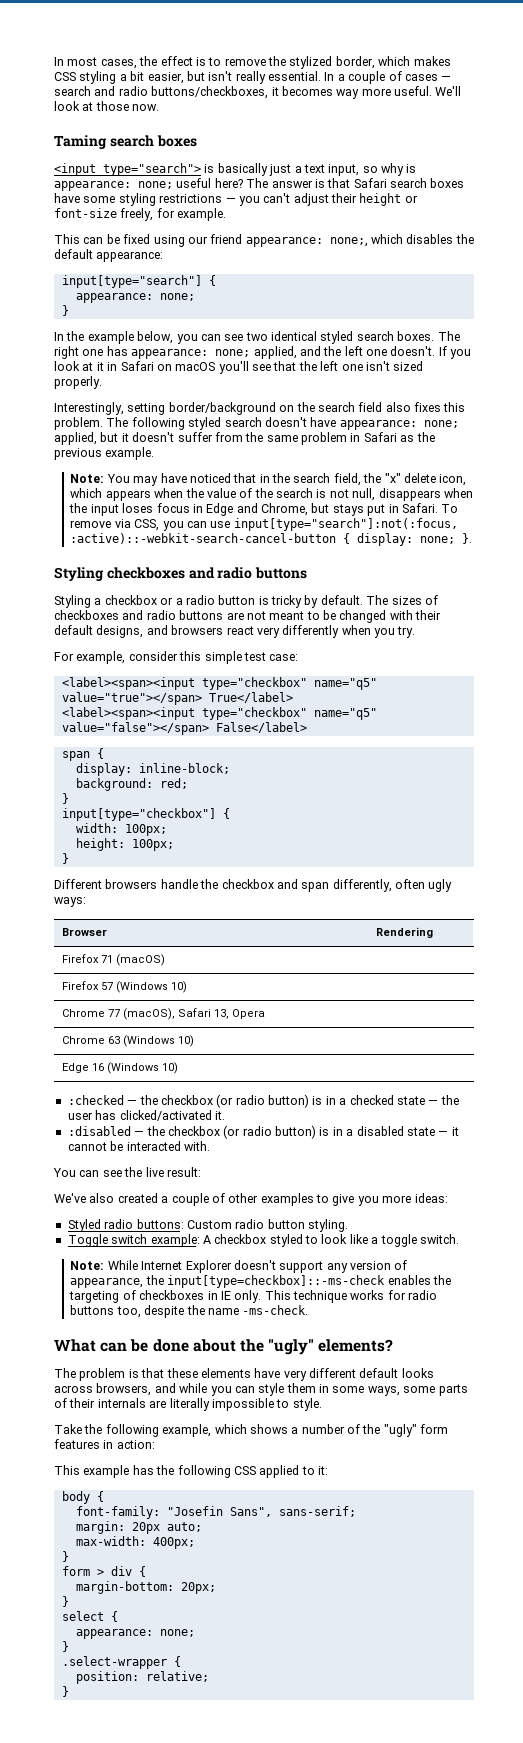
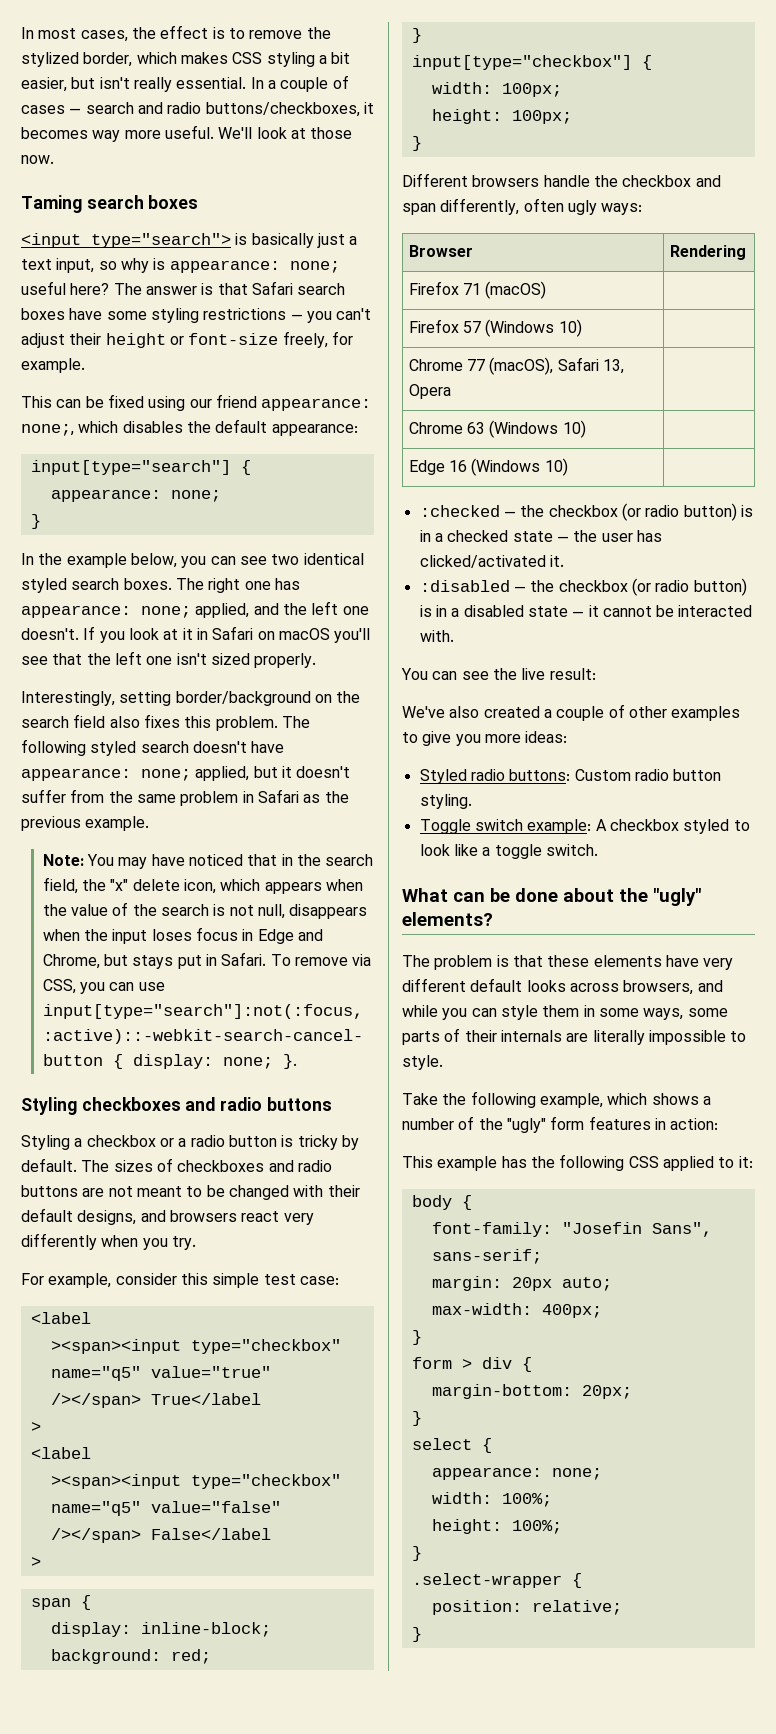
[61,677,377,690] [61,692,293,705] [61,707,377,720] [61,722,307,735] <label><span><input type="checkbox" name="q5" value="true"></span> True</label> // <label><span><input type="checkbox" name="q5" value="false"></span> False</label> -> [30,1312,91,1324] [50,1339,341,1354] [50,1366,271,1381] [50,1393,261,1408] [30,1422,41,1432] [30,1447,91,1459] [50,1474,341,1489] [50,1501,281,1516] [50,1528,271,1543] [30,1557,41,1567] <label // ><span><input type="checkbox" name="q5" value="true" /></span> True</label // > // <label // ><span><input type="checkbox" name="q5" value="false" /></span> False</label // >
[70,1260,408,1273] [70,1275,451,1288] [69,1290,438,1303] [70,1305,309,1318] // Note: While Internet Explorer doesn't support any version of appearance, the input[type=checkbox]::-ms-check enables the targeting of checkboxes in IE only. This technique works for radio buttons too, despite the name -ms-check. -> (598, 850) none
(195, 1633) none -> [431,1492,552,1507] [431,1519,562,1534] // width: 100%; // height: 100%;

